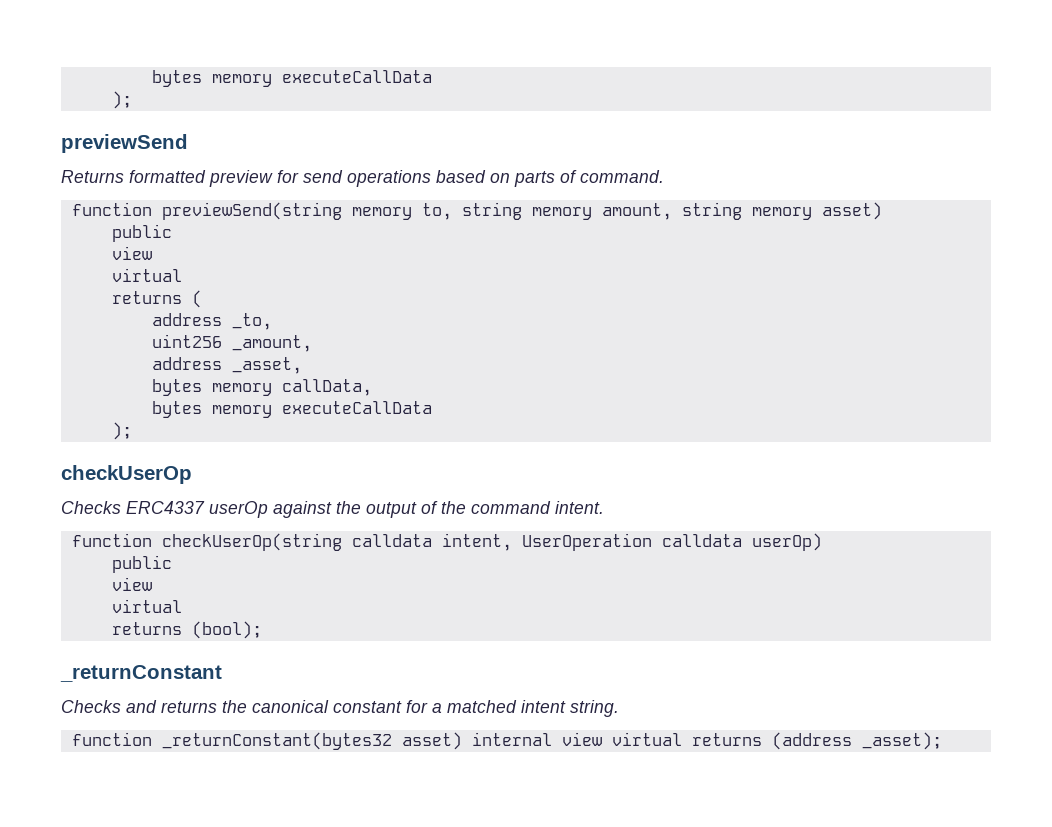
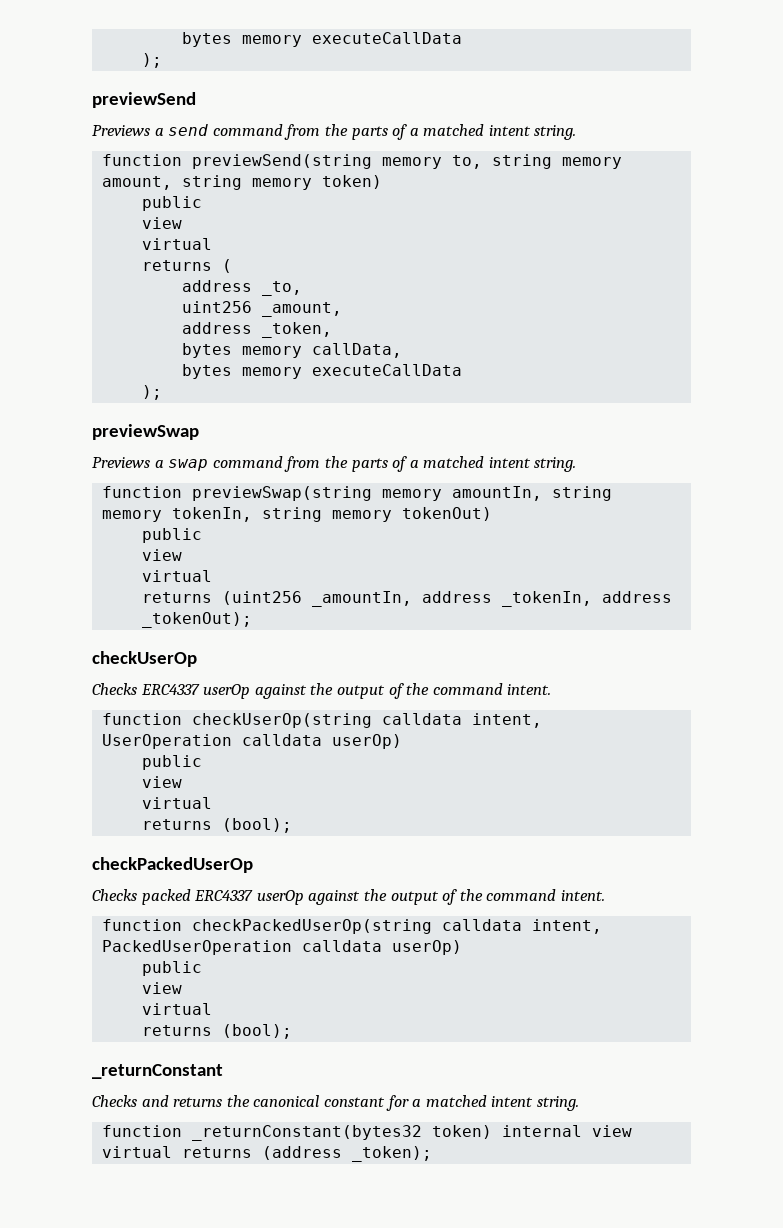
[61,170,664,187] Returns formatted preview for send operations based on parts of command. -> [92,124,577,140] Previews a send command from the parts of a matched intent string.
[821,202,882,220] asset) -> [322,175,383,189] token)
[231,357,302,374] _asset, -> [262,322,333,338] _token,
(132, 431) none -> [92,424,199,440] [92,456,577,472] [102,486,613,501] [102,507,493,522] [142,528,203,543] [142,549,183,561] [142,570,213,582] [142,591,673,607] [142,612,253,628] // previewSwap // Previews a swap command from the parts of a matched intent string. // function previewSwap(string memory amountIn, string memory tokenIn, string memory tokenOut) // public // view // virtual // returns (uint256 _amountIn, address _tokenIn, address _tokenOut);
(262, 630) none -> [92,857,253,873] [92,889,605,905] [102,919,603,934] [102,940,463,955] [142,961,203,976] [142,982,183,994] [142,1003,213,1015] [142,1024,293,1039] // checkPackedUserOp // Checks packed ERC4337 userOp against the output of the command intent. // function checkPackedUserOp(string calldata intent, PackedUserOperation calldata userOp) // public // view // virtual // returns (bool);
[401,732,462,750] asset) -> [432,1125,493,1139] token)
[861,732,942,750] _asset); -> [352,1146,433,1162] _token);

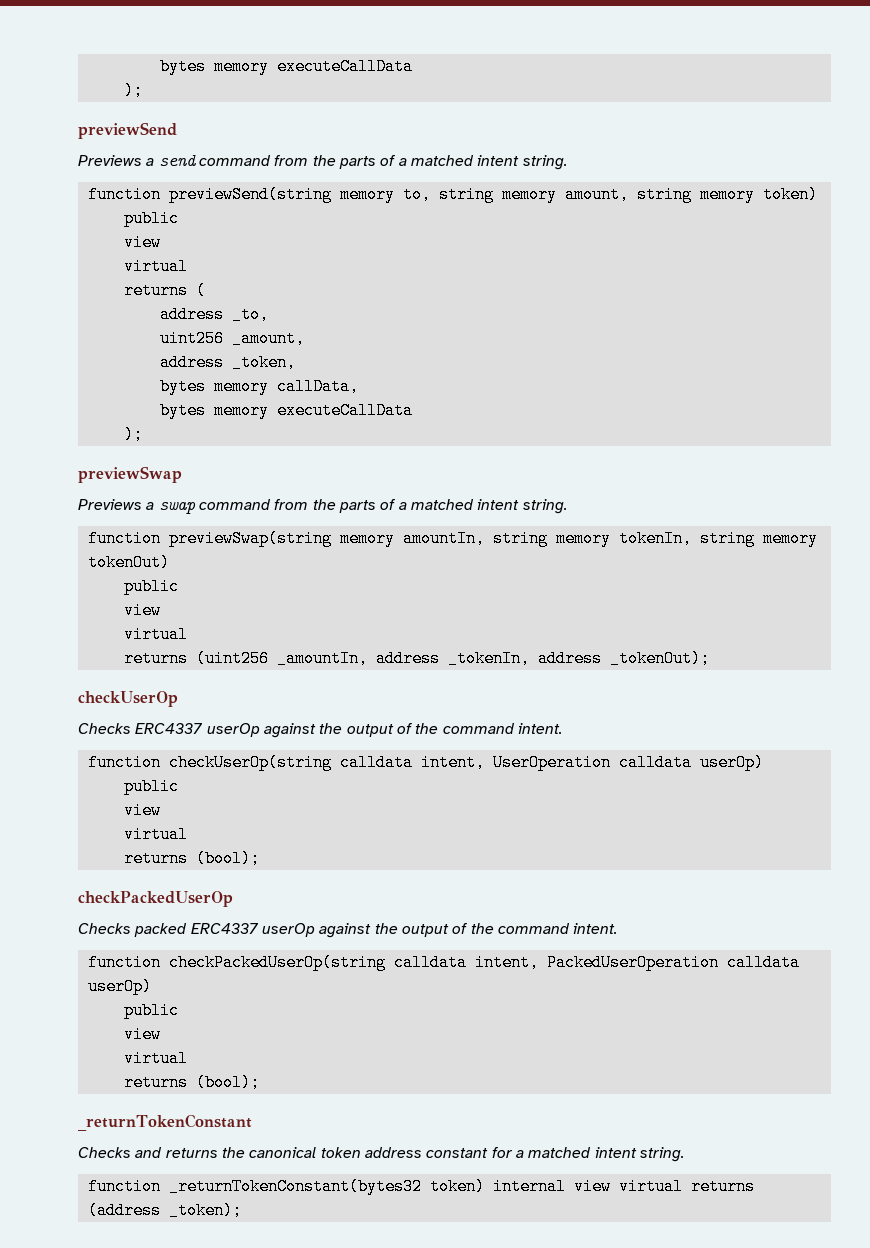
[92,1064,223,1079] _returnConstant -> [78,1114,252,1131] _returnTokenConstant
(320, 1101) none -> [320,1147,422,1158] token address
[192,1125,423,1141] _returnConstant(bytes32 -> [168,1178,422,1195] _returnTokenConstant(bytes32

